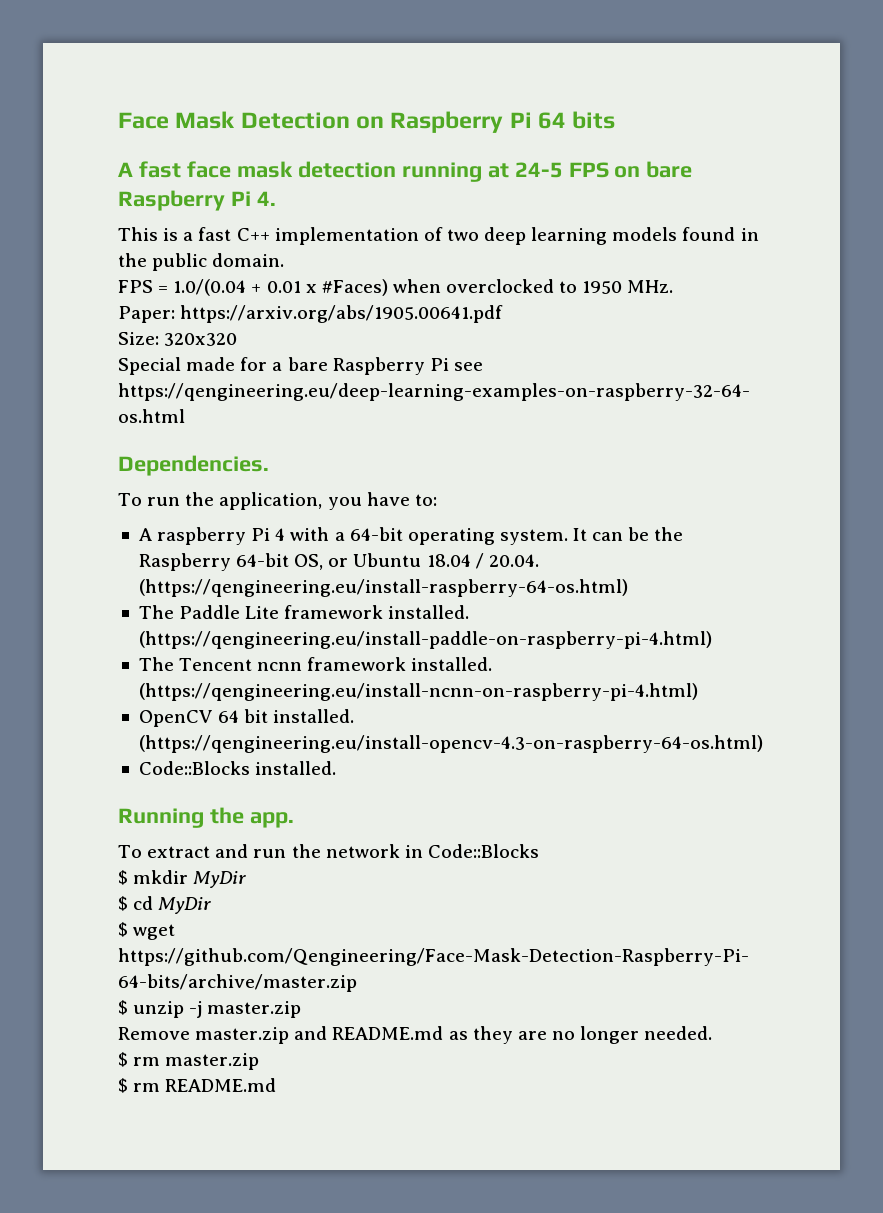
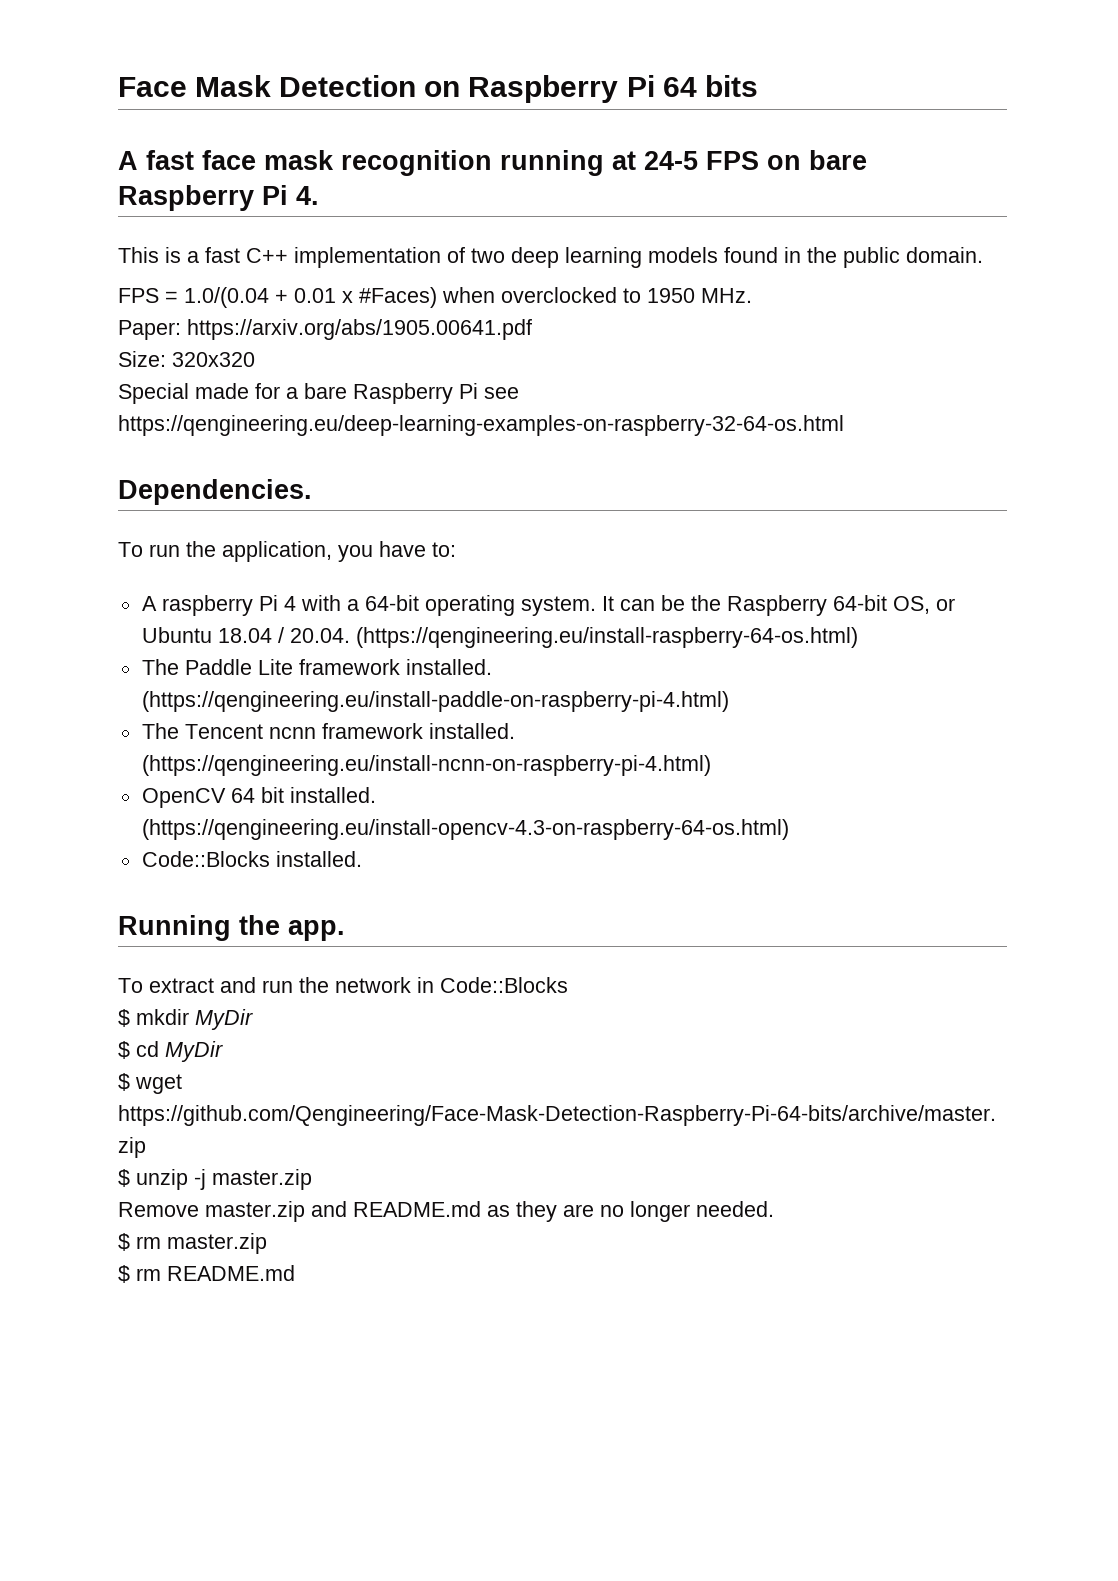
[297,161,396,178] detection -> [341,150,492,176] recognition

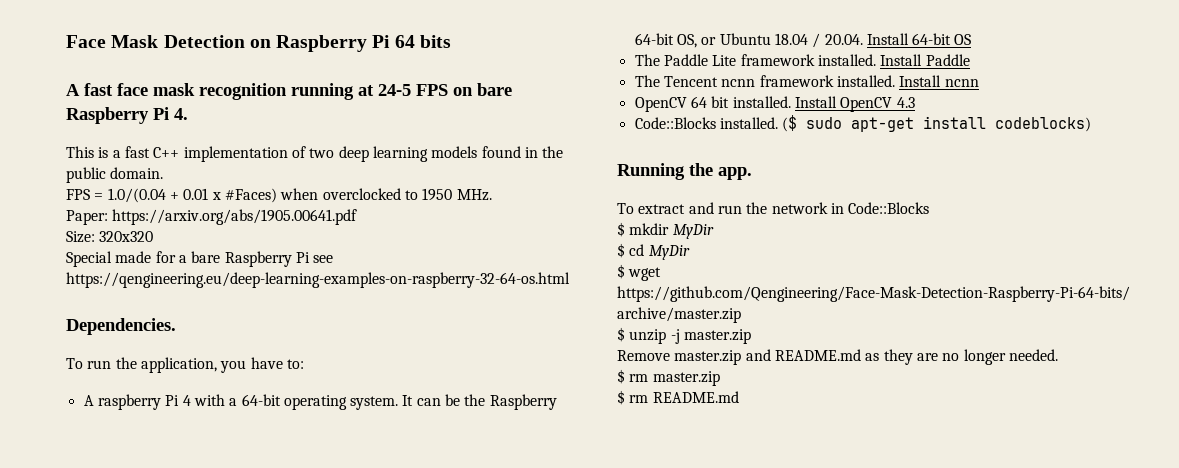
[355,627,858,648] (https://qengineering.eu/install-raspberry-64-os.html) -> [866,33,972,45] Install 64-bit OS
[141,691,729,712] (https://qengineering.eu/install-paddle-on-raspberry-pi-4.html) -> [880,54,970,66] Install Paddle
[141,755,711,776] (https://qengineering.eu/install-ncnn-on-raspberry-pi-4.html) -> [899,75,979,87] Install ncnn
[141,819,789,840] (https://qengineering.eu/install-opencv-4.3-on-raspberry-64-os.html) -> [794,96,915,112] Install OpenCV 4.3
(362, 859) none -> [782,115,1092,132] ($ sudo apt-get install codeblocks)

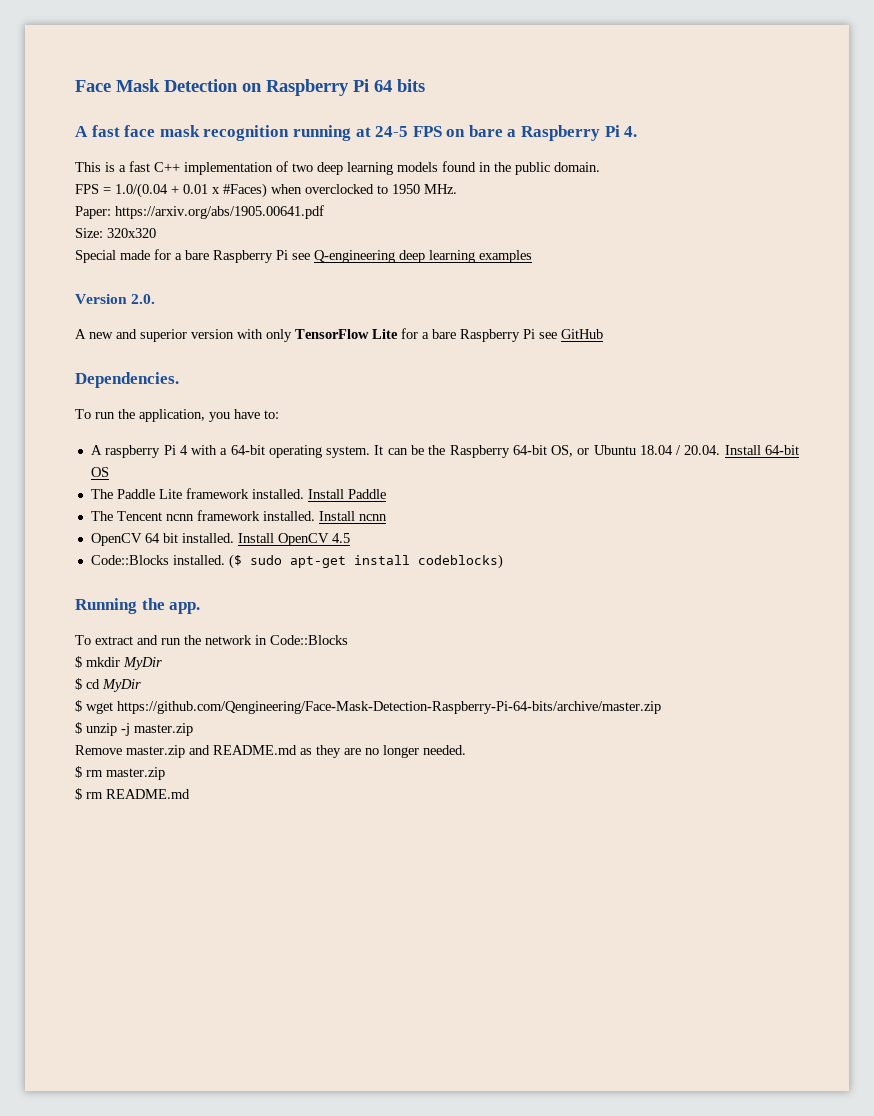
(512, 89) none -> [507,129,517,137] a
[66,272,570,288] https://qengineering.eu/deep-learning-examples-on-raspberry-32-64-os.html -> [314,250,532,263] [75,294,156,304] [75,328,603,342] Q-engineering deep learning examples // Version 2.0. // A new and superior version with only TensorFlow Lite for a bare Raspberry Pi see GitHub
[896,97,915,108] 4.3 -> [331,533,350,543] 4.5

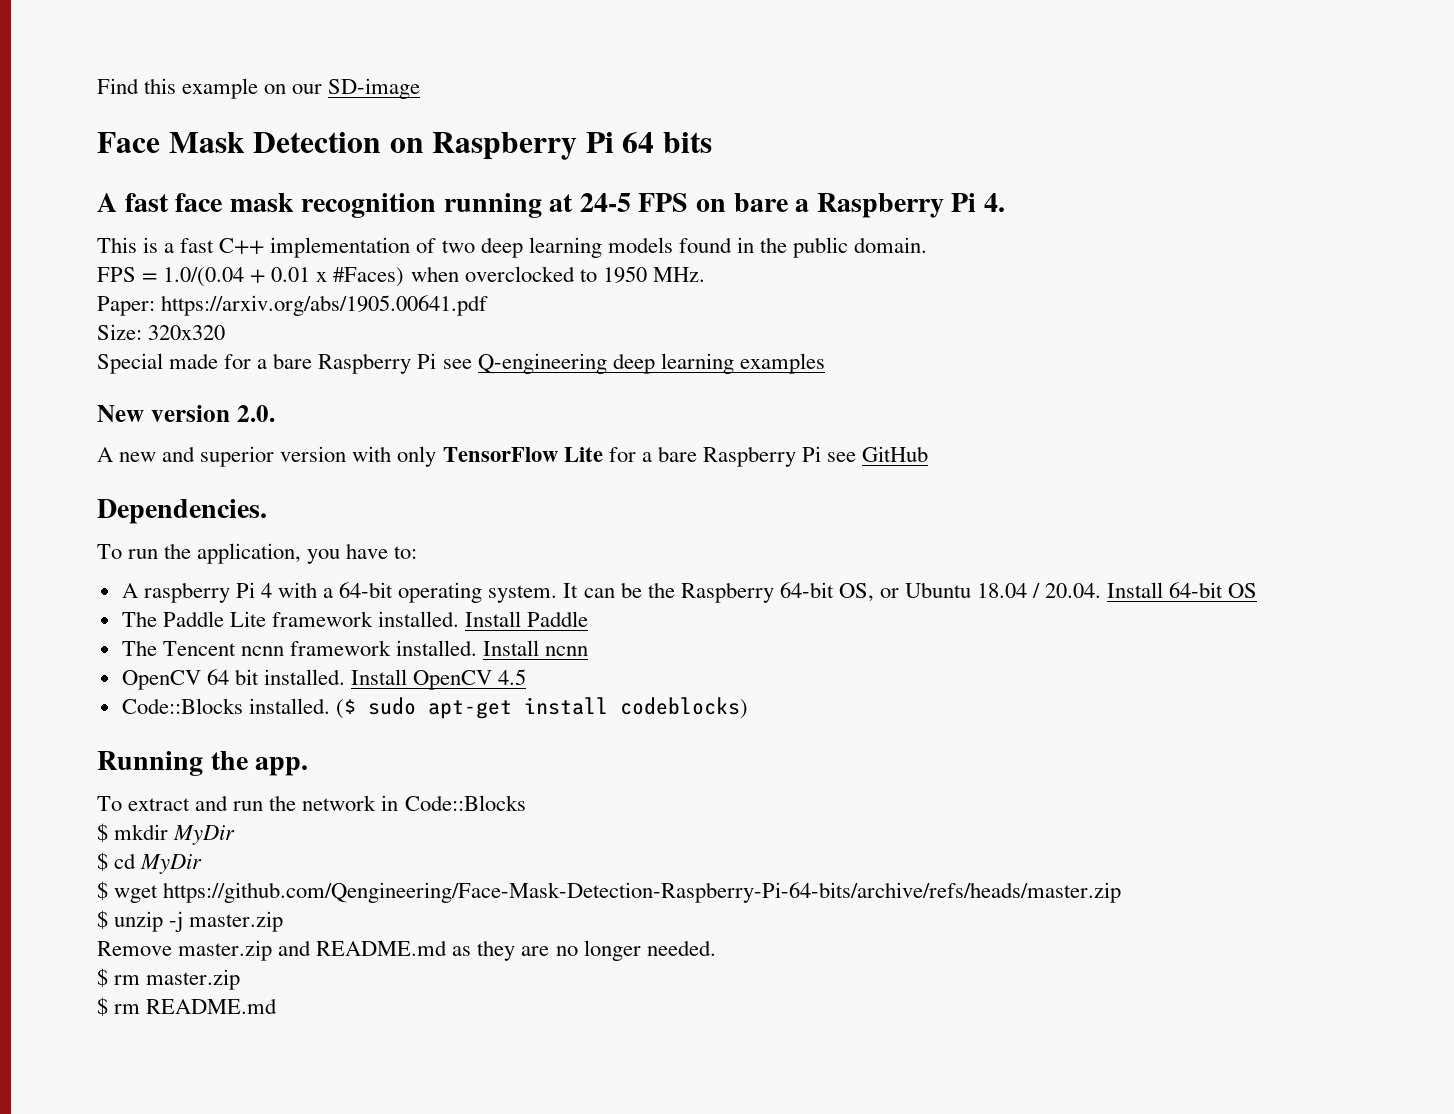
(75, 86) none -> [97,78,421,99] Find this example on our SD-image //
[75,294,127,304] Version -> [97,405,230,422] New version
[117,701,661,714] https://github.com/Qengineering/Face-Mask-Detection-Raspberry-Pi-64-bits/archive/master.zip -> [163,882,1122,903] https://github.com/Qengineering/Face-Mask-Detection-Raspberry-Pi-64-bits/archive/refs/heads/master.zip

